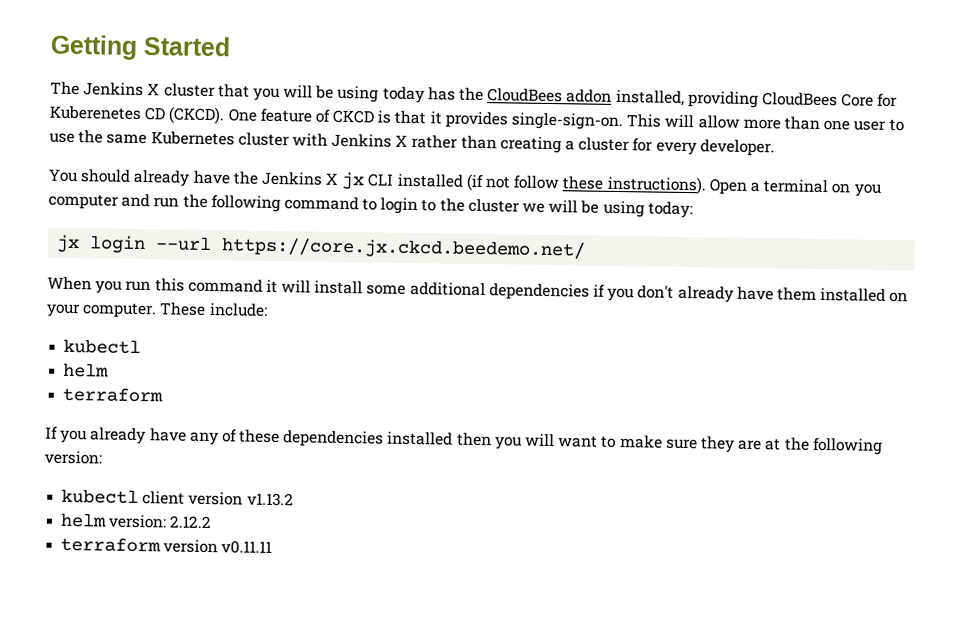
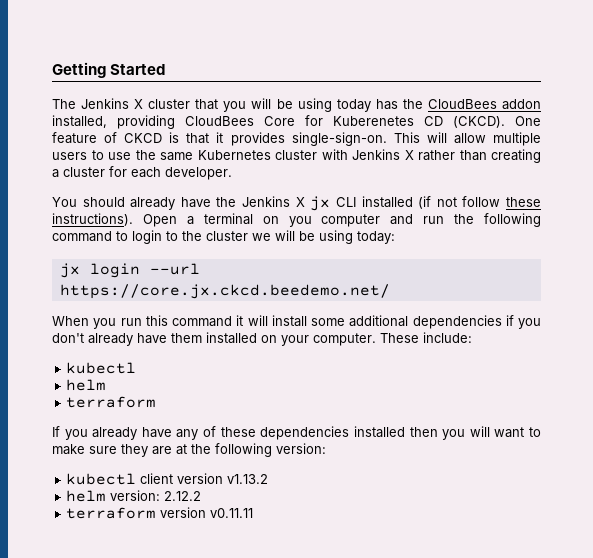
[742,116,887,131] more than one user -> [492,132,541,146] [52,152,87,160] multiple users
[655,141,697,156] every -> [131,167,161,178] each

